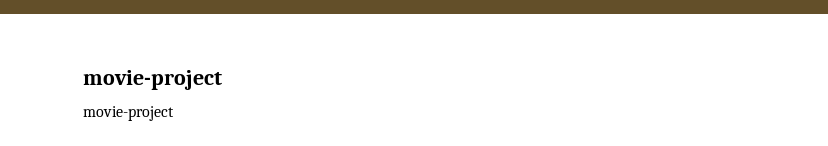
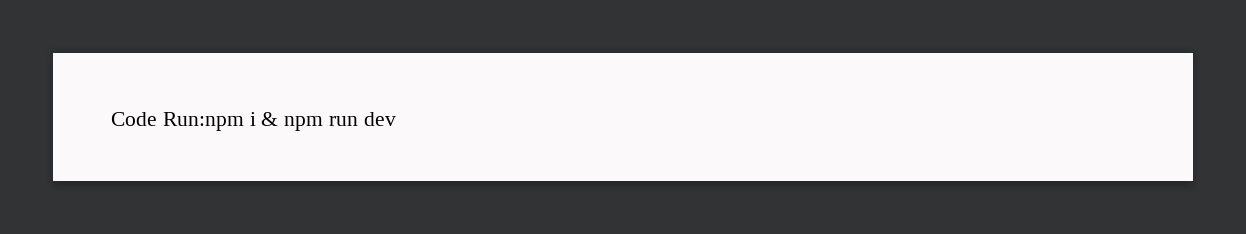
[83,70,222,90] [83,106,174,121] movie-project // movie-project -> [111,112,396,131] Code Run:npm i & npm run dev

